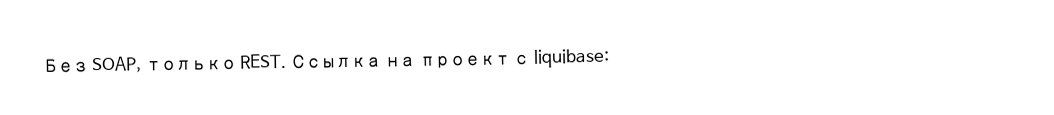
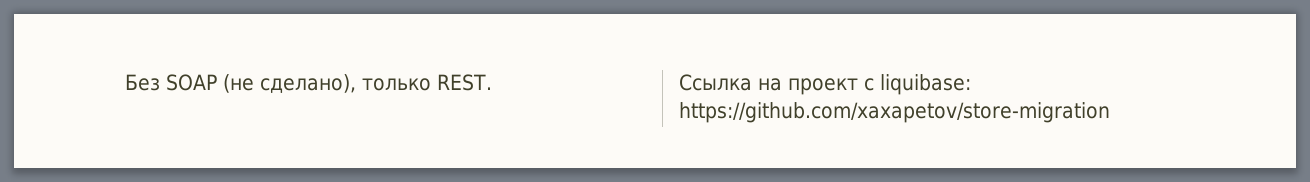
[91,56,143,74] SOAP, -> [166,74,356,93] SOAP (не сделано),
(288, 61) none -> (492, 82) //
(610, 58) none -> [679,102,1110,123] https://github.com/xaxapetov/store-migration

